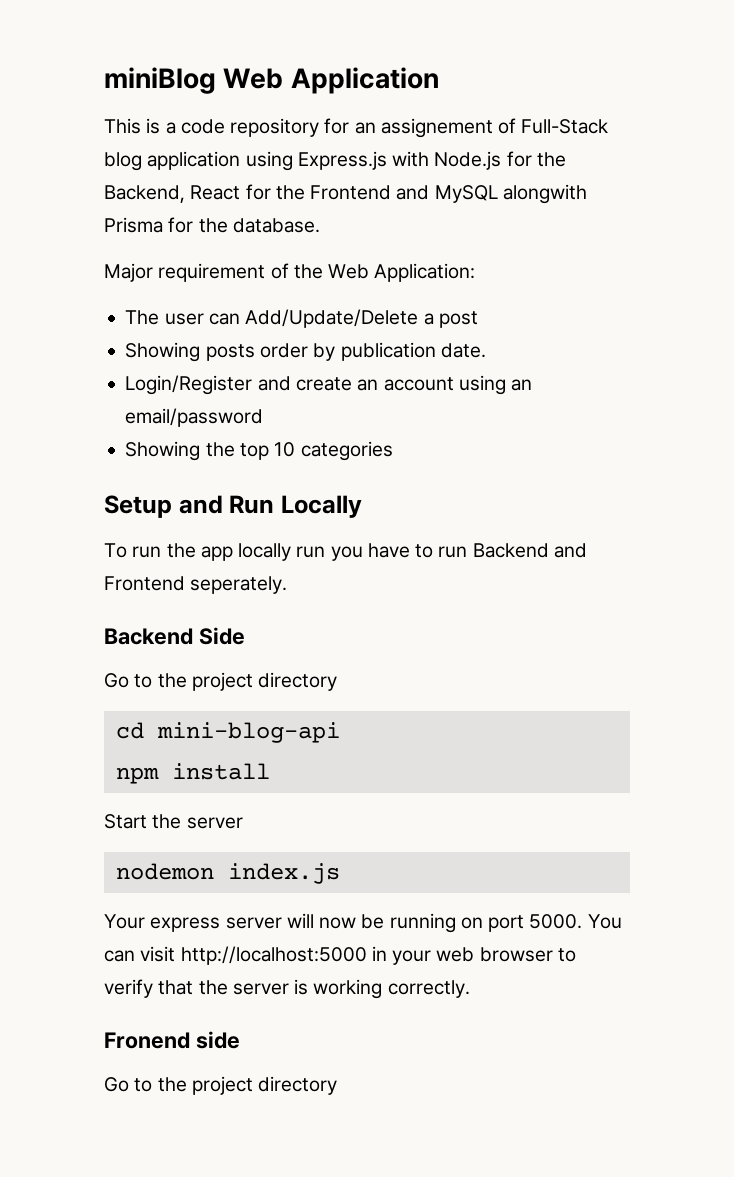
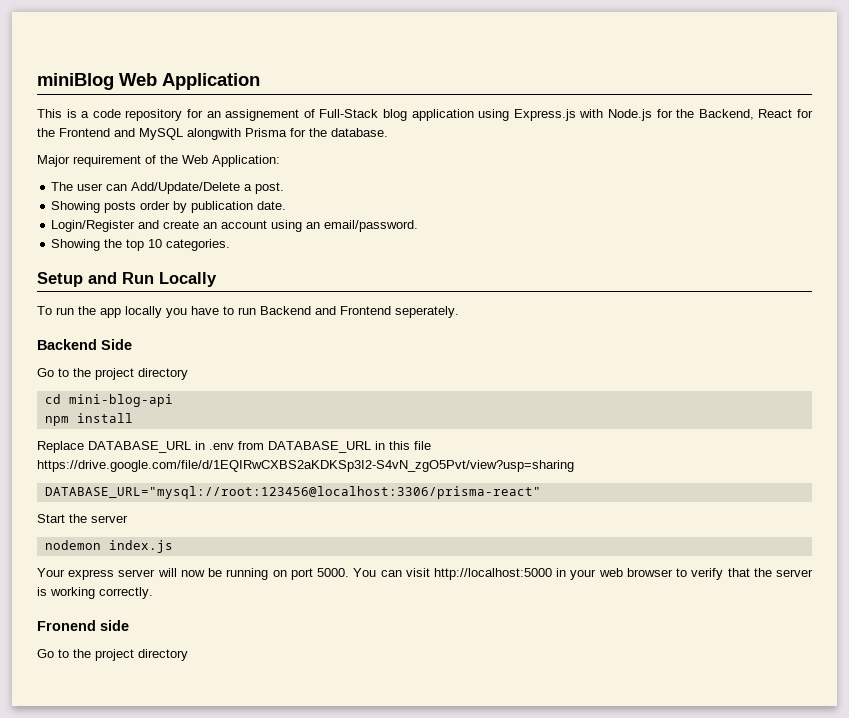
[438,311,478,328] post -> [255,182,285,194] post.
[125,408,264,427] email/password -> [324,220,419,232] email/password.
[300,441,393,461] categories -> [166,239,231,251] categories.
[296,546,326,558] run -> (162, 312) none
(270, 771) none -> [37,441,431,453] [37,460,574,472] [44,486,541,499] // Replace DATABASE_URL in .env from DATABASE_URL in this file https://drive.google.com/file/d/1EQIRwCXBS2aKDKSp3I2-S4vN_zgO5Pvt/view?usp=sharing // DATABASE_URL="mysql://root:123456@localhost:3306/prisma-react"

